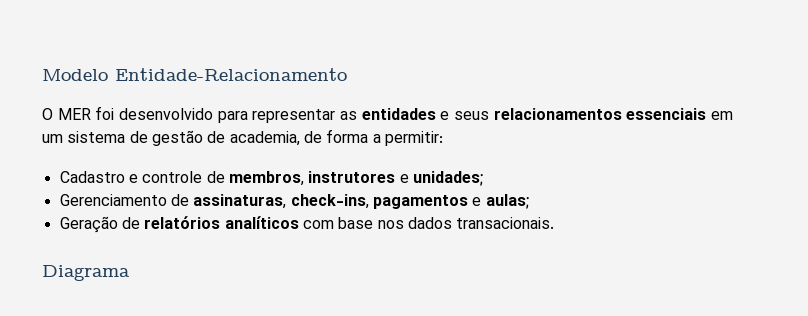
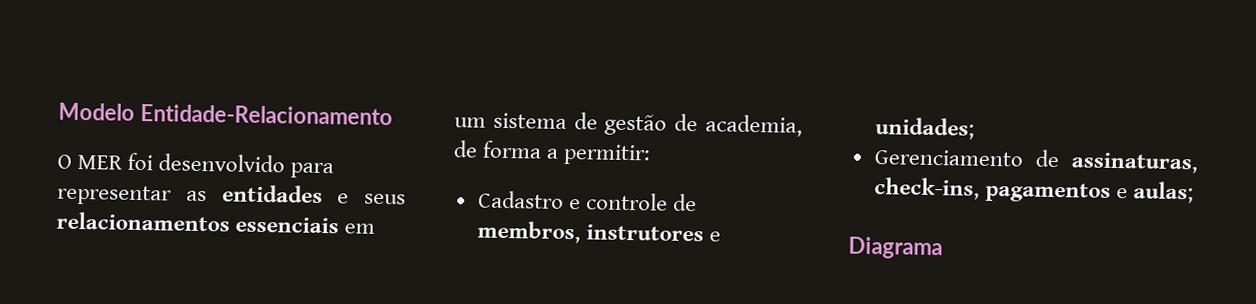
[59,216,555,233] // Geração de relatórios analíticos com base nos dados transacionais. -> (1194, 192) none

